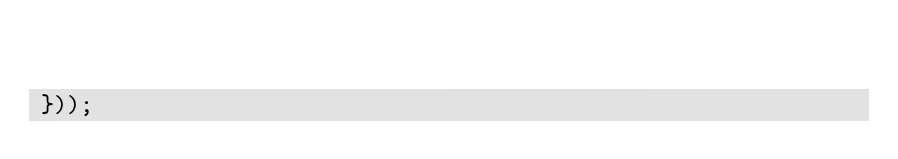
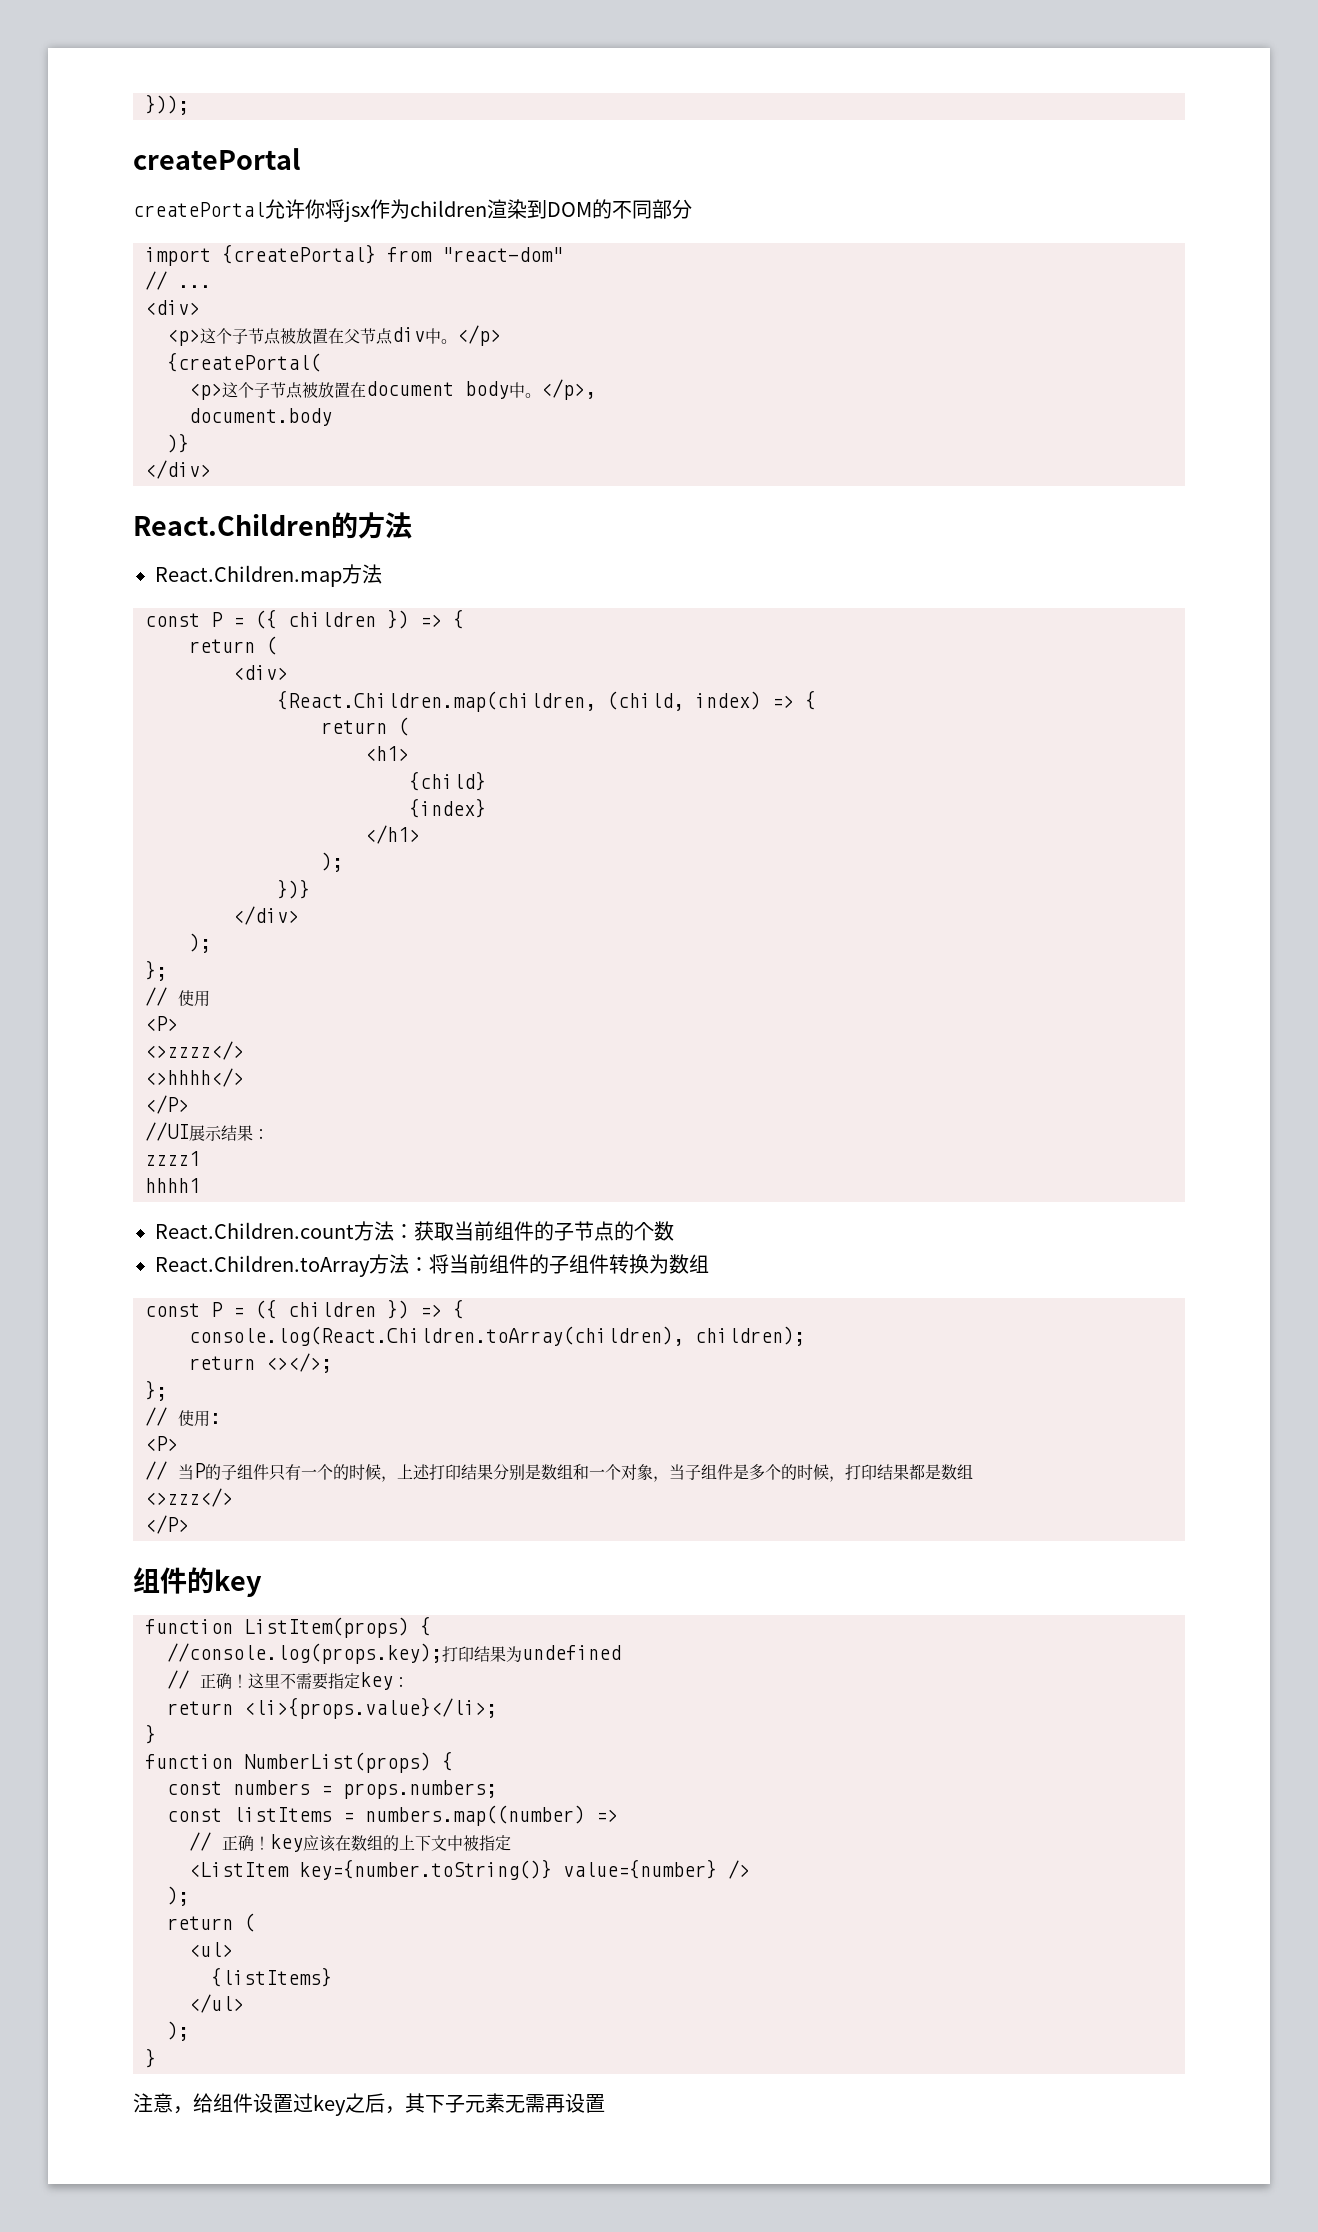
(95, 105) none -> [133,148,301,170] [133,199,692,222] [145,244,563,266] [145,271,211,290] [145,300,200,315] [167,325,501,346] [167,352,321,372] [189,379,596,400] [189,408,332,426] [167,433,189,453] [145,460,211,479] [133,512,412,539] [155,564,382,587] [145,609,464,629] [189,636,277,655] [233,665,288,680] [277,690,816,712] [321,717,409,736] [365,746,409,761] [409,771,486,791] [409,798,486,818] [365,825,420,844] [321,852,343,872] [277,879,310,899] [233,906,299,925] [189,933,211,953] [145,960,167,981] [145,987,210,1007] [145,1016,178,1031] [145,1041,244,1060] [145,1068,244,1087] [145,1095,189,1114] [145,1122,269,1141] [145,1151,200,1166] [145,1178,200,1193] [155,1221,674,1241] [155,1254,709,1277] [145,1299,464,1319] [189,1326,805,1346] [189,1353,332,1373] [145,1380,167,1401] [145,1407,221,1427] [145,1436,178,1451] [145,1461,973,1482] [145,1488,233,1507] [145,1515,189,1534] [133,1567,262,1597] [145,1616,431,1638] [167,1643,621,1664] [167,1670,409,1690] [167,1697,497,1719] [145,1724,156,1744] [145,1751,453,1773] [167,1780,497,1799] [167,1805,618,1826] [189,1832,511,1852] [189,1859,750,1880] [167,1886,189,1906] [167,1913,255,1932] [189,1942,233,1957] [211,1967,332,1987] [189,1994,244,2013] [167,2021,189,2041] [145,2048,156,2068] [133,2093,605,2116] // createPortal // createPortal允许你将jsx作为children渲染到DOM的不同部分 // import {createPortal} from "react-dom" // // ... // <div> // <p>这个子节点被放置在父节点div中。</p> // {createPortal( // <p>这个子节点被放置在document body中。</p>, // document.body // )} // </div> // React.Children的方法 // React.Children.map方法 // const P = ({ children }) => { // return ( // <div> // {React.Children.map(children, (child, index) => { // return ( // <h1> // {child} // {index} // </h1> // ); // })} // </div> // ); // }; // // 使用 // <P> // <>zzzz</> // <>hhhh</> // </P> // //UI展示结果： // zzzz1 // hhhh1 // React.Children.count方法：获取当前组件的子节点的个数 // React.Children.toArray方法：将当前组件的子组件转换为数组 // const P = ({ children }) => { // console.log(React.Children.toArray(children), children); // return <></>; // }; // // 使用: // <P> // // 当P的子组件只有一个的时候，上述打印结果分别是数组和一个对象，当子组件是多个的时候，打印结果都是数组 // <>zzz</> // </P> // 组件的key // function ListItem(props) { // //console.log(props.key);打印结果为undefined // // 正确！这里不需要指定key： // return <li>{props.value}</li>; // } // function NumberList(props) { // const numbers = props.numbers; // const listItems = numbers.map((number) => // // 正确！key应该在数组的上下文中被指定 // <ListItem key={number.toString()} value={number} /> // ); // return ( // <ul> // {listItems} // </ul> // ); // } // 注意，给组件设置过key之后，其下子元素无需再设置

